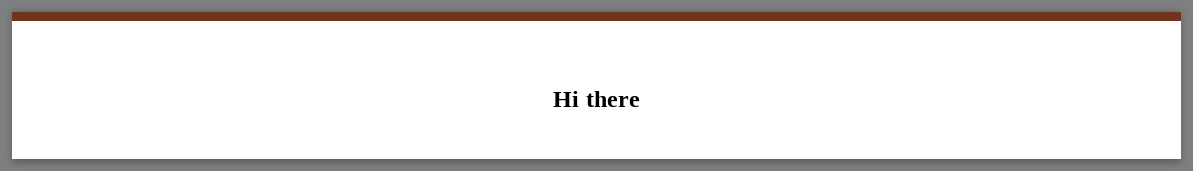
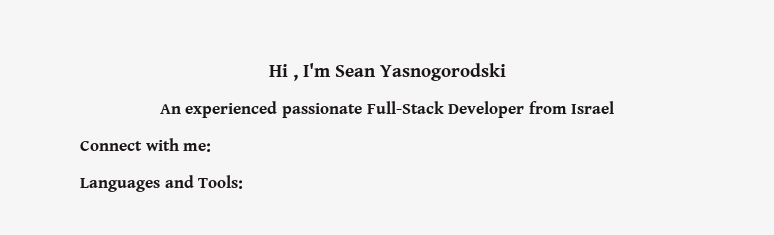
[585,91,640,107] there -> [292,63,506,81] [159,101,615,118] [80,138,212,152] [80,175,244,192] , I'm Sean Yasnogorodski // An experienced passionate Full-Stack Developer from Israel // Connect with me: // Languages and Tools:

